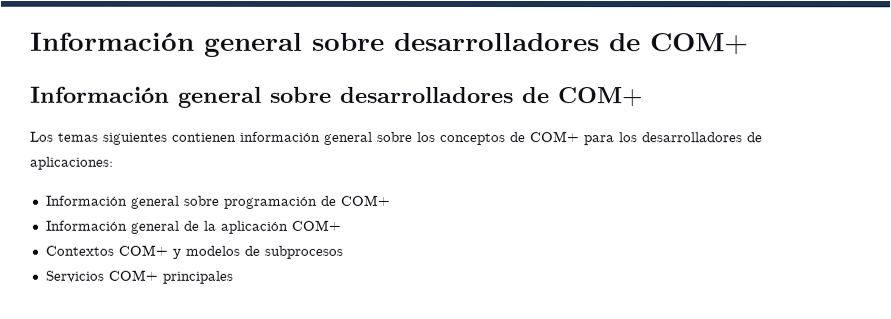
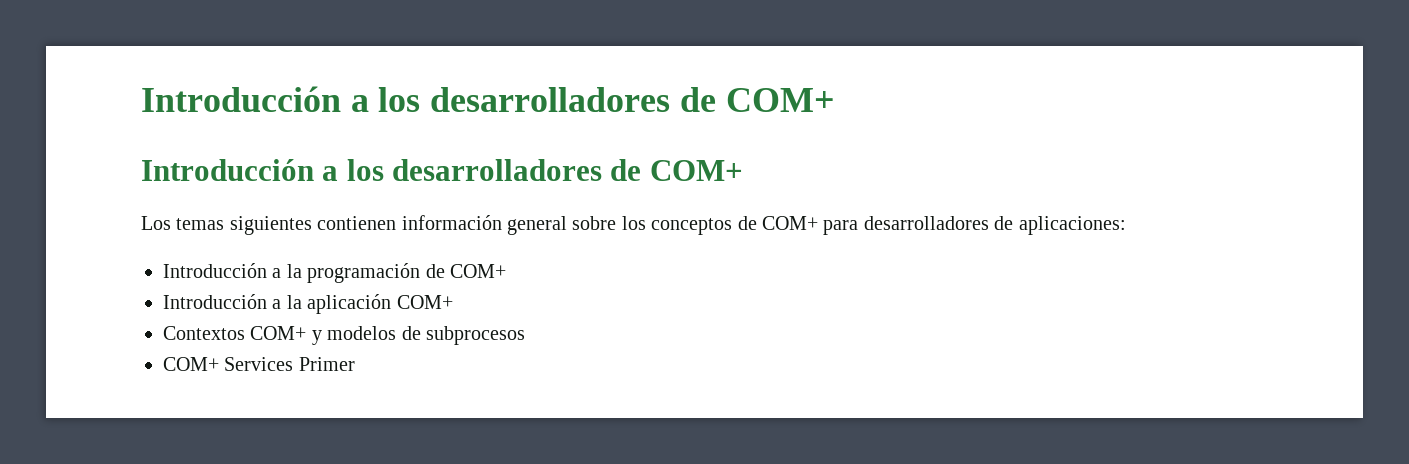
[30,32,749,57] [30,86,332,108] Información general sobre desarrolladores de COM+ // Información general sobre -> [141,86,835,112] [141,159,384,181] Introducción a los desarrolladores de COM+ // Introducción a los
[619,132,638,143] los -> (859, 227) none
[44,195,219,209] Información general sobre -> [163,263,302,278] Introducción a la
[44,220,199,234] Información general de -> [163,294,282,309] Introducción a
[44,269,233,284] Servicios COM+ principales -> [163,357,355,371] COM+ Services Primer

